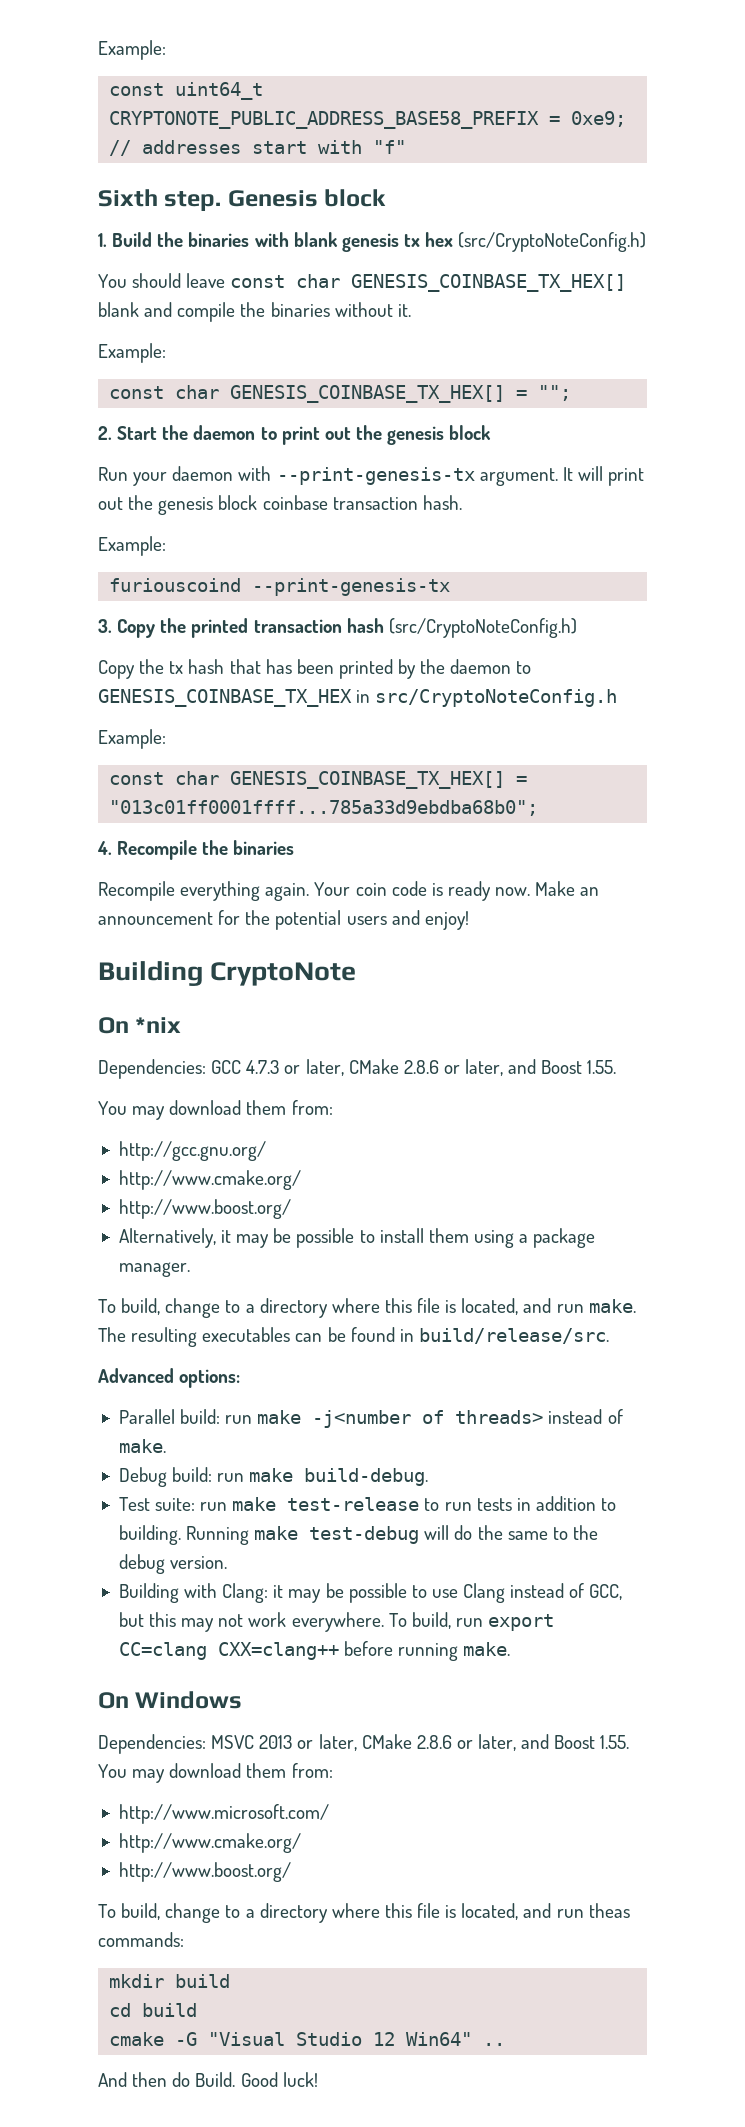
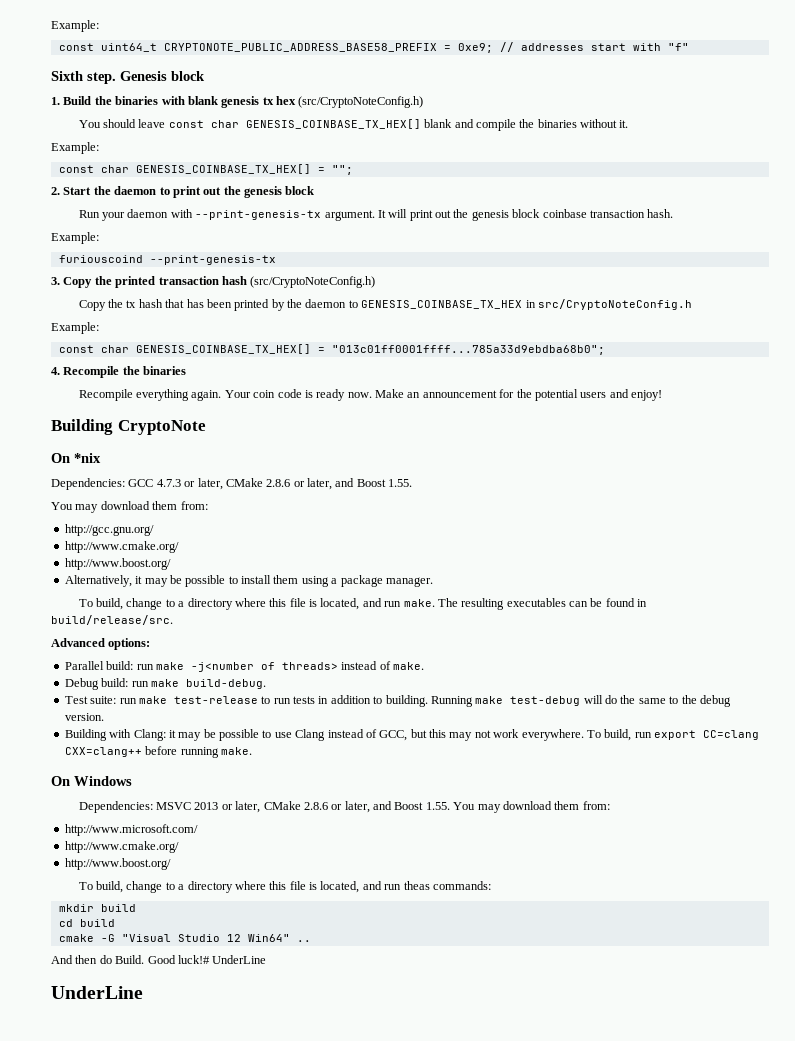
[282,2072,318,2087] luck! -> [177,955,267,964] [51,986,143,999] luck!# UnderLine // UnderLine

